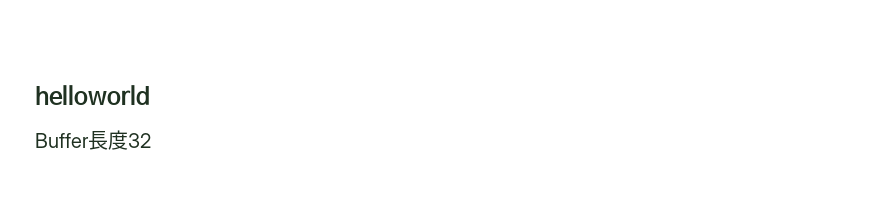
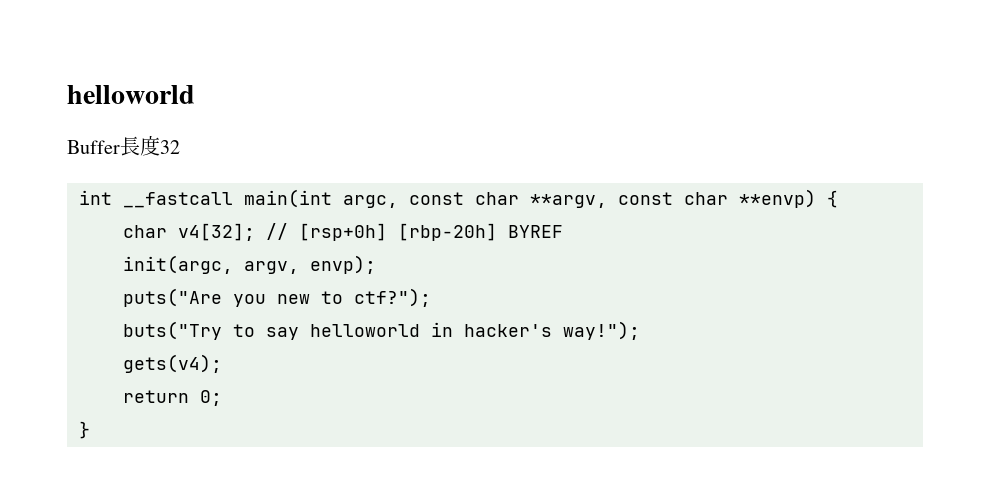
(151, 140) none -> [79,189,838,208] [123,223,563,241] [123,255,376,274] [123,288,431,307] [123,321,640,340] [123,354,222,373] [123,390,222,406] [79,421,90,439] // int __fastcall main(int argc, const char **argv, const char **envp) { // char v4[32]; // [rsp+0h] [rbp-20h] BYREF // init(argc, argv, envp); // puts("Are you new to ctf?"); // buts("Try to say helloworld in hacker's way!"); // gets(v4); // return 0; // }

